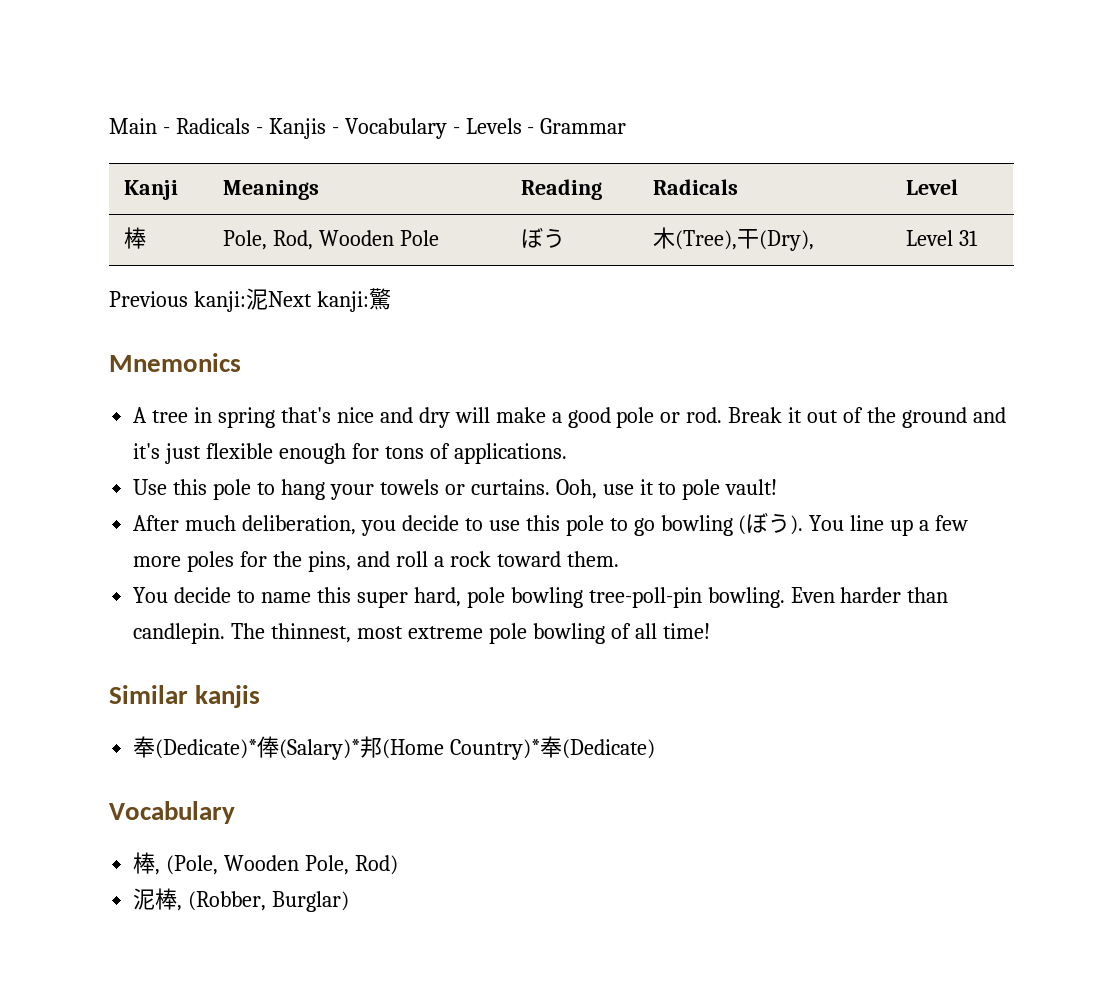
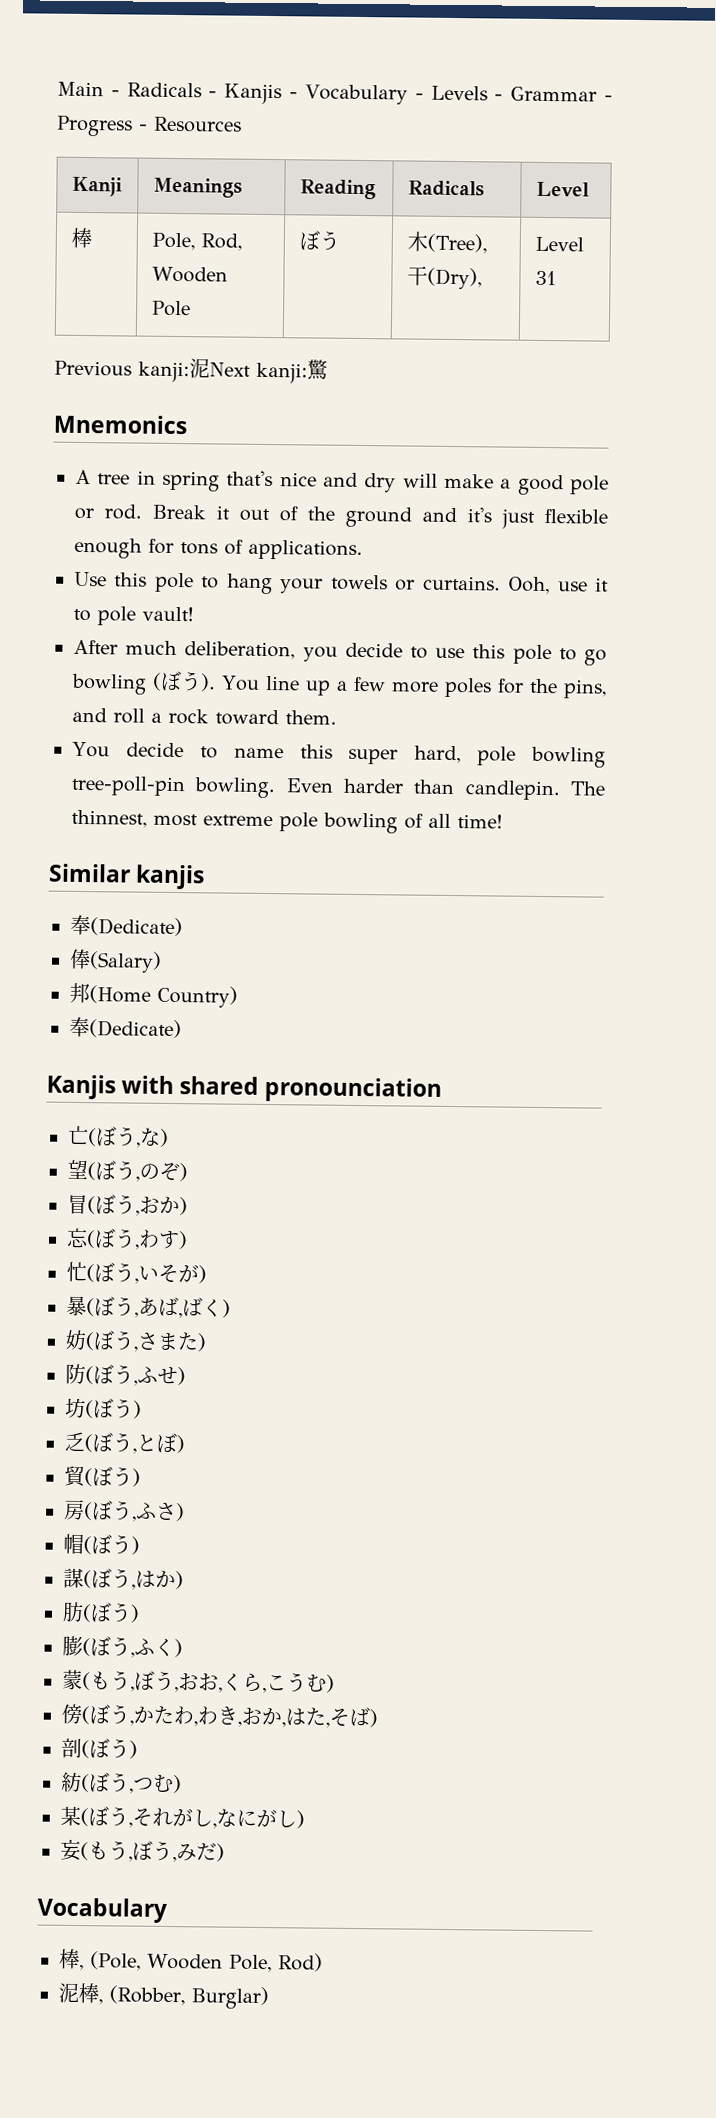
(627, 126) none -> [604,95,613,102] [56,115,242,137] - Progress - Resources
[155,736,656,760] (Dedicate)*俸(Salary)*邦(Home Country)*奉(Dedicate) -> [90,917,183,937] [69,948,162,973] [69,982,238,1008] [69,1016,182,1039] [46,1074,443,1103] [68,1125,169,1148] [67,1159,188,1182] [67,1194,188,1216] [66,1227,188,1250] [66,1261,207,1284] [66,1295,231,1319] [65,1329,207,1352] [65,1363,186,1386] [65,1397,142,1419] [64,1431,185,1454] [64,1465,141,1488] [63,1499,185,1522] [63,1533,140,1555] [63,1567,184,1590] [62,1601,140,1623] [62,1635,183,1658] [62,1669,335,1694] [61,1703,378,1728] [61,1737,138,1759] [61,1771,182,1794] [60,1805,305,1829] [60,1839,225,1863] (Dedicate) // 俸(Salary) // 邦(Home Country) // 奉(Dedicate) // Kanjis with shared pronounciation // 亡(ぼう,な) // 望(ぼう,のぞ) // 冒(ぼう,おか) // 忘(ぼう,わす) // 忙(ぼう,いそが) // 暴(ぼう,あば,ばく) // 妨(ぼう,さまた) // 防(ぼう,ふせ) // 坊(ぼう) // 乏(ぼう,とぼ) // 貿(ぼう) // 房(ぼう,ふさ) // 帽(ぼう) // 謀(ぼう,はか) // 肪(ぼう) // 膨(ぼう,ふく) // 蒙(もう,ぼう,おお,くら,こうむ) // 傍(ぼう,かたわ,わき,おか,はた,そば) // 剖(ぼう) // 紡(ぼう,つむ) // 某(ぼう,それがし,なにがし) // 妄(もう,ぼう,みだ)

